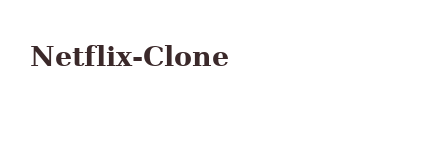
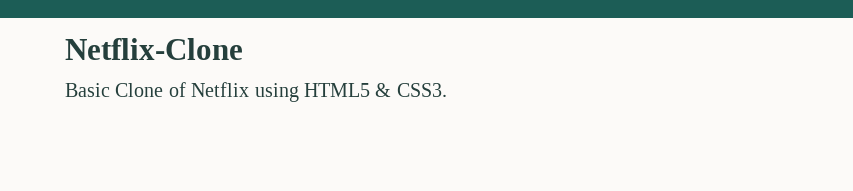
(229, 55) none -> [65,82,447,102] // Basic Clone of Netflix using HTML5 & CSS3.

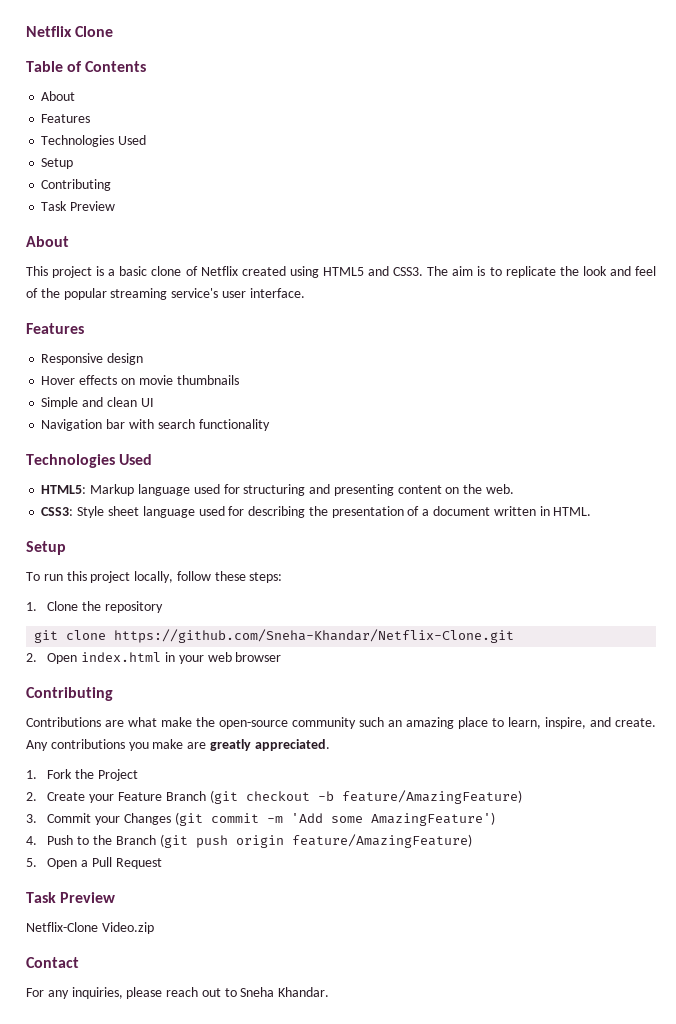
[65,38,243,60] [65,83,164,97] Netflix-Clone // Basic Clone -> [26,26,114,37] [26,61,147,72] [41,91,76,101] [41,114,91,123] [41,135,147,147] [41,158,74,169] [41,179,112,191] [41,201,116,211] [26,236,69,247] [26,266,182,278] Netflix Clone // Table of Contents // About // Features // Technologies Used // Setup // Contributing // Task Preview // About // This project is a basic clone
(250, 89) none -> [241,266,286,276] created
[375,83,447,97] & CSS3. -> [368,266,656,278] [26,288,305,300] [26,323,84,334] [41,353,144,365] [41,375,239,385] [41,397,154,409] [41,419,270,431] [26,454,153,468] [41,484,514,496] [41,506,592,518] [26,541,66,555] [26,571,283,583] [26,601,163,613] [34,629,515,643] [26,652,282,664] [26,687,113,701] [26,717,656,729] [26,739,330,751] [26,769,138,781] [26,790,522,804] [26,812,495,826] [26,834,472,848] [26,857,162,869] [26,892,116,903] [26,922,154,934] [26,957,79,968] [26,987,330,999] and CSS3. The aim is to replicate the look and feel of the popular streaming service's user interface. // Features // Responsive design // Hover effects on movie thumbnails // Simple and clean UI // Navigation bar with search functionality // Technologies Used // HTML5: Markup language used for structuring and presenting content on the web. // CSS3: Style sheet language used for describing the presentation of a document written in HTML. // Setup // To run this project locally, follow these steps: // 1. Clone the repository // git clone https://github.com/Sneha-Khandar/Netflix-Clone.git // 2. Open index.html in your web browser // Contributing // Contributions are what make the open-source community such an amazing place to learn, inspire, and create. Any contributions you make are greatly appreciated. // 1. Fork the Project // 2. Create your Feature Branch (git checkout -b feature/AmazingFeature) // 3. Commit your Changes (git commit -m 'Add some AmazingFeature') // 4. Push to the Branch (git push origin feature/AmazingFeature) // 5. Open a Pull Request // Task Preview // Netflix-Clone Video.zip // Contact // For any inquiries, please reach out to Sneha Khandar.

